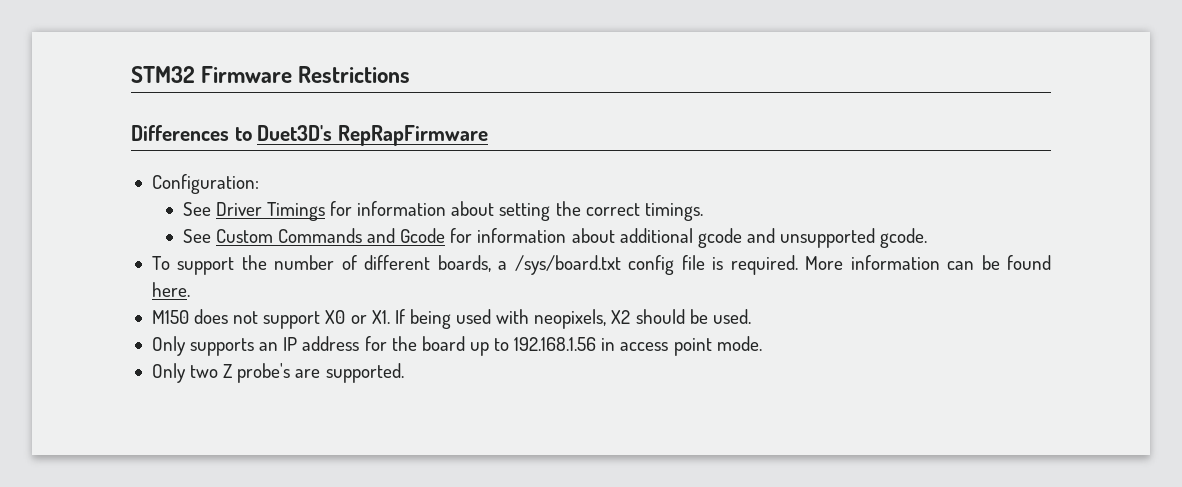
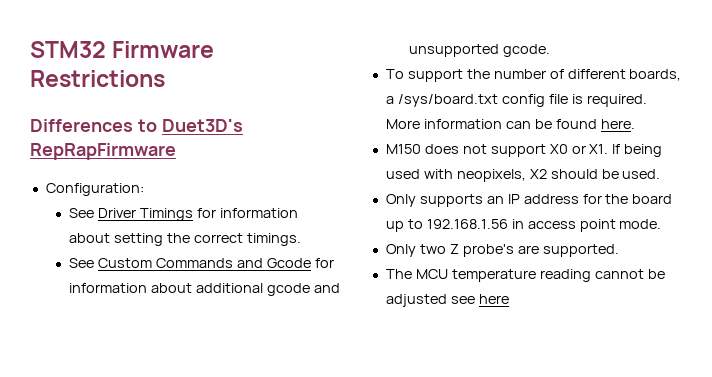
(404, 373) none -> [385,269,665,282] [385,294,509,307] // The MCU temperature reading cannot be adjusted see here

